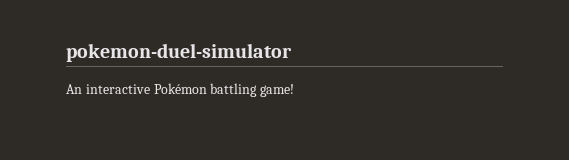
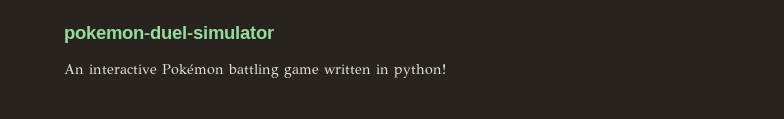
[260,84,295,97] game! -> [284,64,446,78] game written in python!

